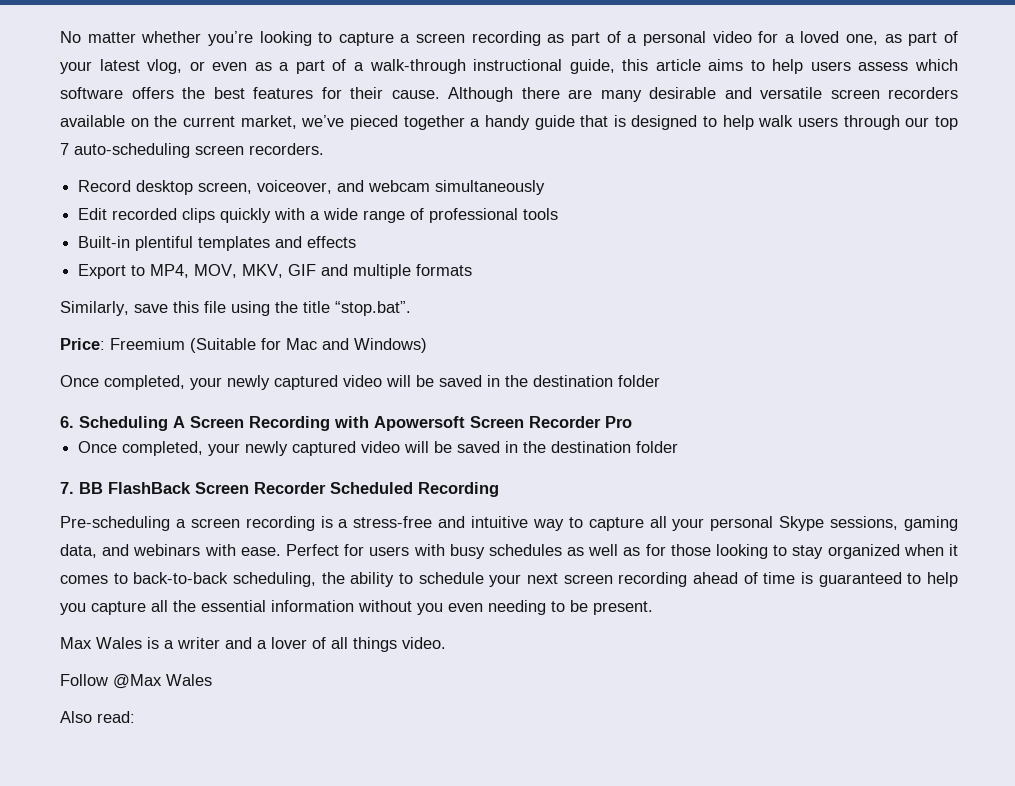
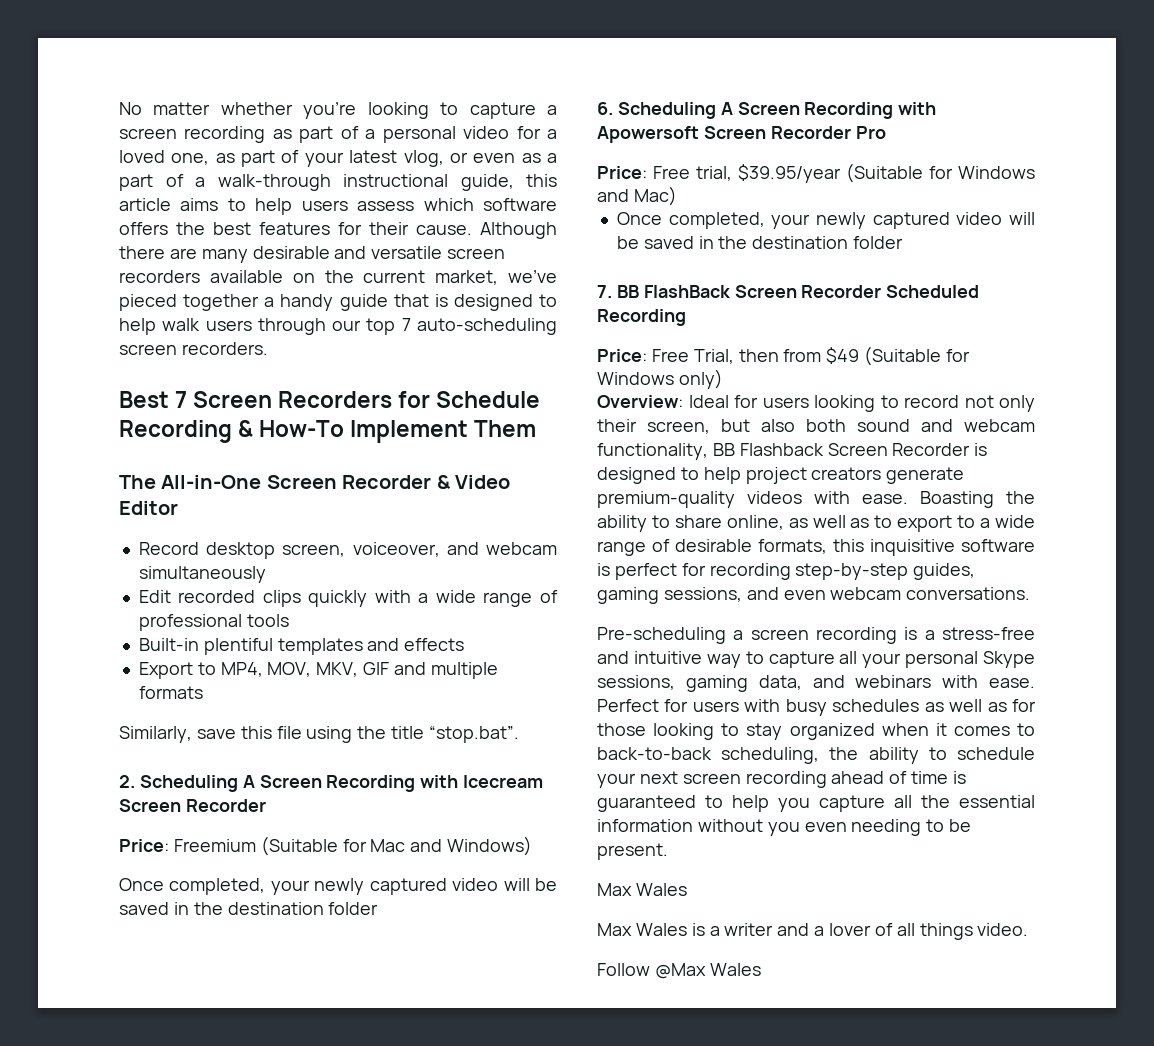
(324, 149) none -> [119,391,541,408] [119,420,537,443] [119,475,510,489] [119,501,178,515] // Best 7 Screen Recorders for Schedule Recording & How-To Implement Them // The All-in-One Screen Recorder & Video Editor
(411, 308) none -> [119,775,544,792] [119,799,266,812] // 2. Scheduling A Screen Recording with Icecream Screen Recorder
(632, 422) none -> [597,163,1035,183] [597,186,677,206] // Price: Free trial, $39.95/year (Suitable for Windows and Mac)
(499, 489) none -> [597,346,971,366] [597,369,723,389] [597,395,1035,412] [597,419,1035,434] [597,443,988,460] [597,467,965,484] [597,491,1035,508] [597,515,1035,532] [597,539,1035,556] [597,563,976,580] [597,587,1031,604] // Price: Free Trial, then from $49 (Suitable for Windows only) // Overview: Ideal for users looking to record not only their screen, but also both sound and webcam functionality, BB Flashback Screen Recorder is designed to help project creators generate premium-quality videos with ease. Boasting the ability to share online, as well as to export to a wide range of desirable formats, this inquisitive software is perfect for recording step-by-step guides, gaming sessions, and even webcam conversations.
(142, 643) none -> [597,923,687,936] // Max Wales
[60,711,135,723] // Also read: -> (761, 969) none

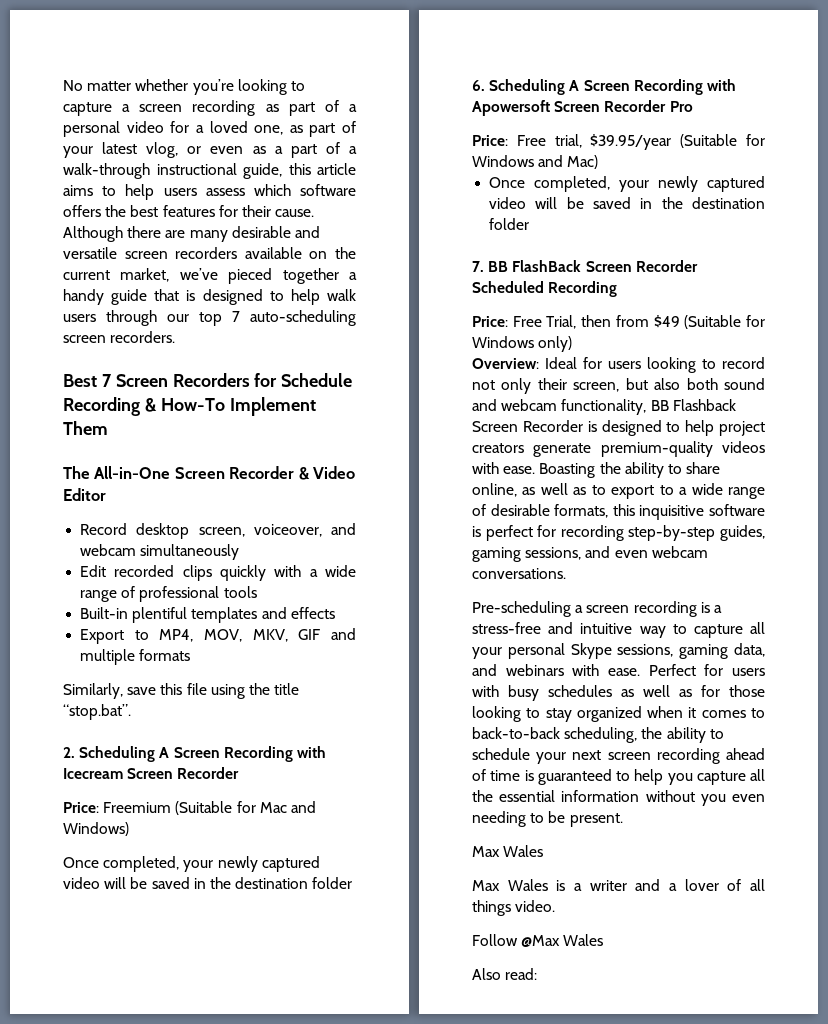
(761, 969) none -> [472,968,538,980] // Also read:

